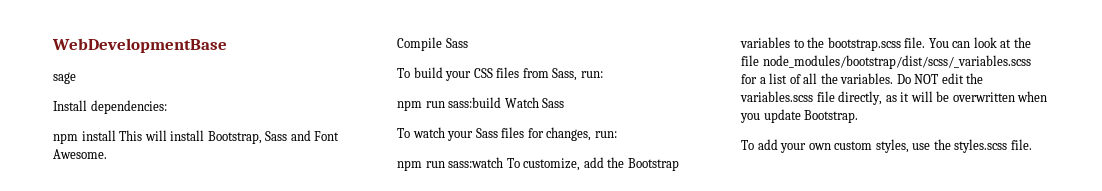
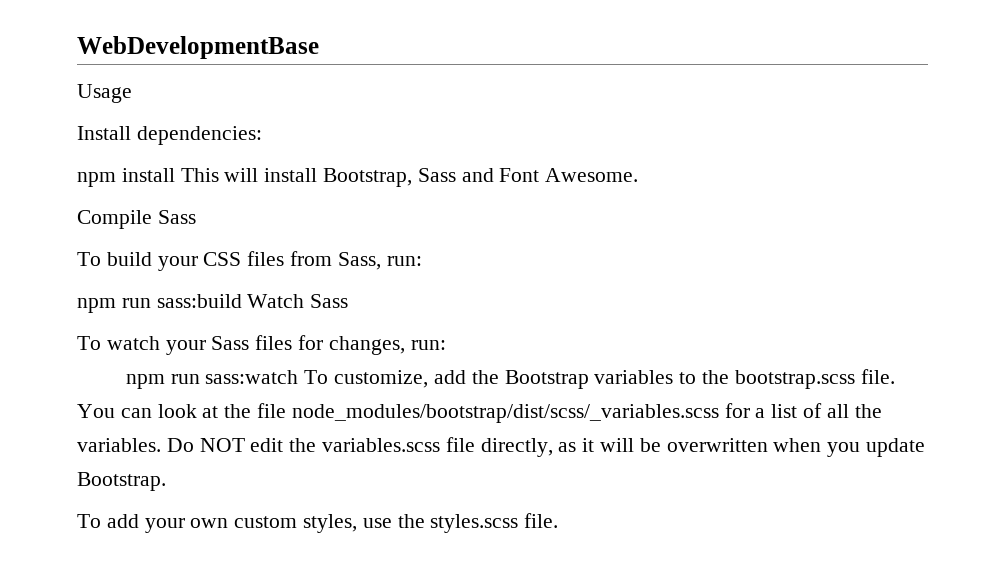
[53,72,76,84] sage -> [77,84,132,103] Usage

